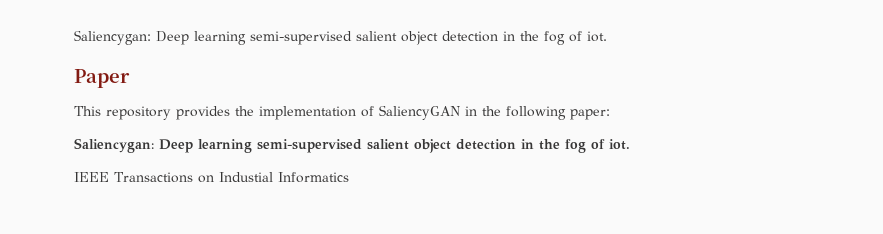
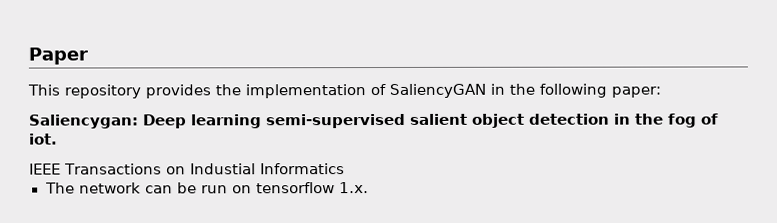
[74,30,607,45] Saliencygan: Deep learning semi-supervised salient object detection in the fog of iot. // -> (28, 56) none
(349, 177) none -> [44,182,369,194] // The network can be run on tensorflow 1.x.

